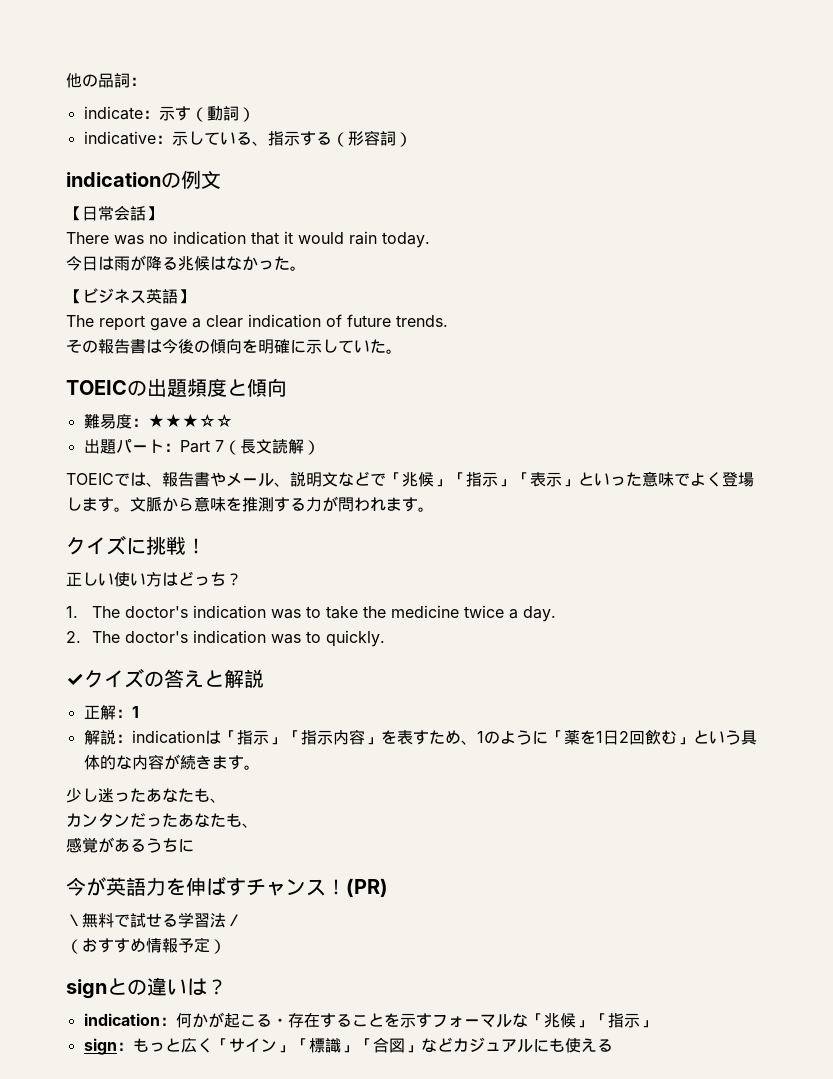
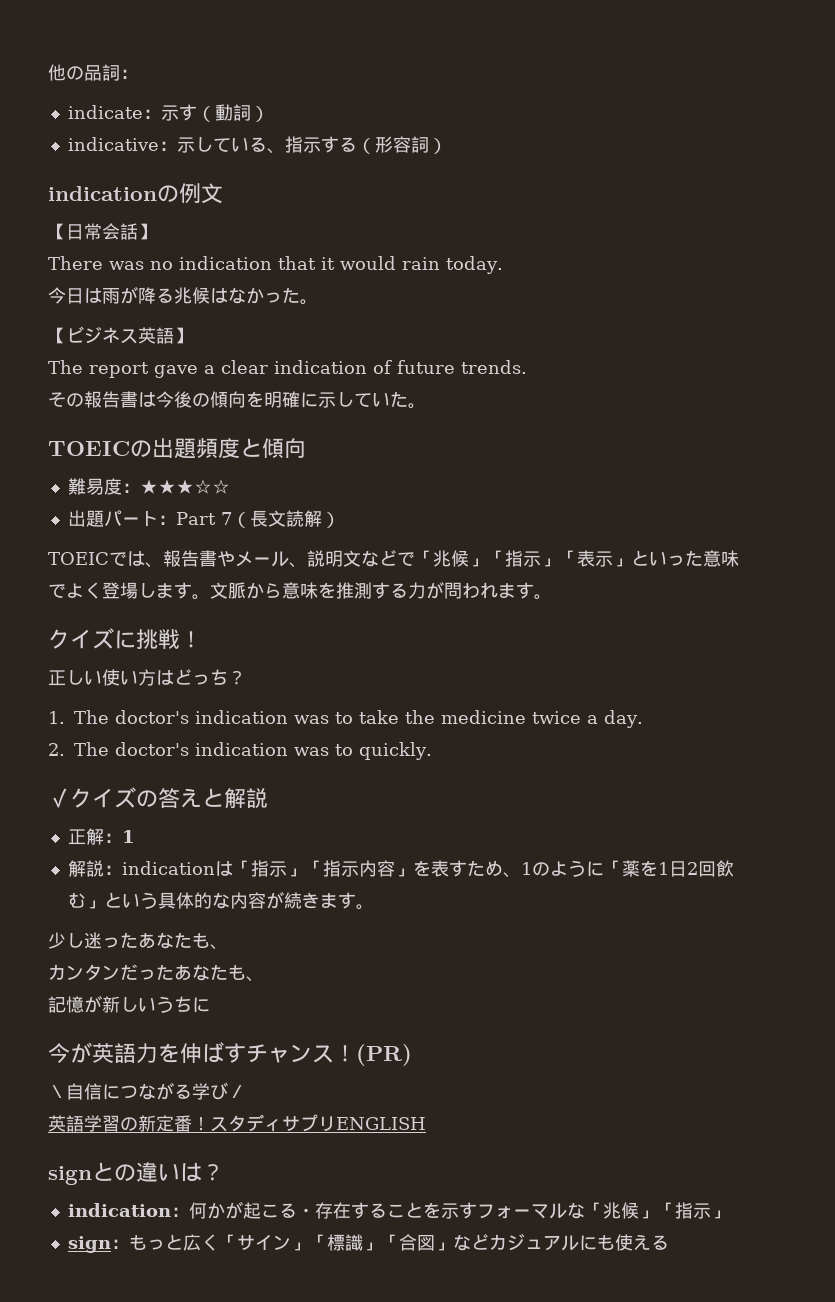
[66,837,146,853] 感覚がある -> [48,995,156,1013] 記憶が新しい
[82,912,242,928] [66,937,226,954] 無料で試せる学習法／ // （おすすめ情報予定） -> [66,1082,246,1100] [48,1114,426,1132] 自信につながる学び／ // 英語学習の新定番！スタディサプリENGLISH

